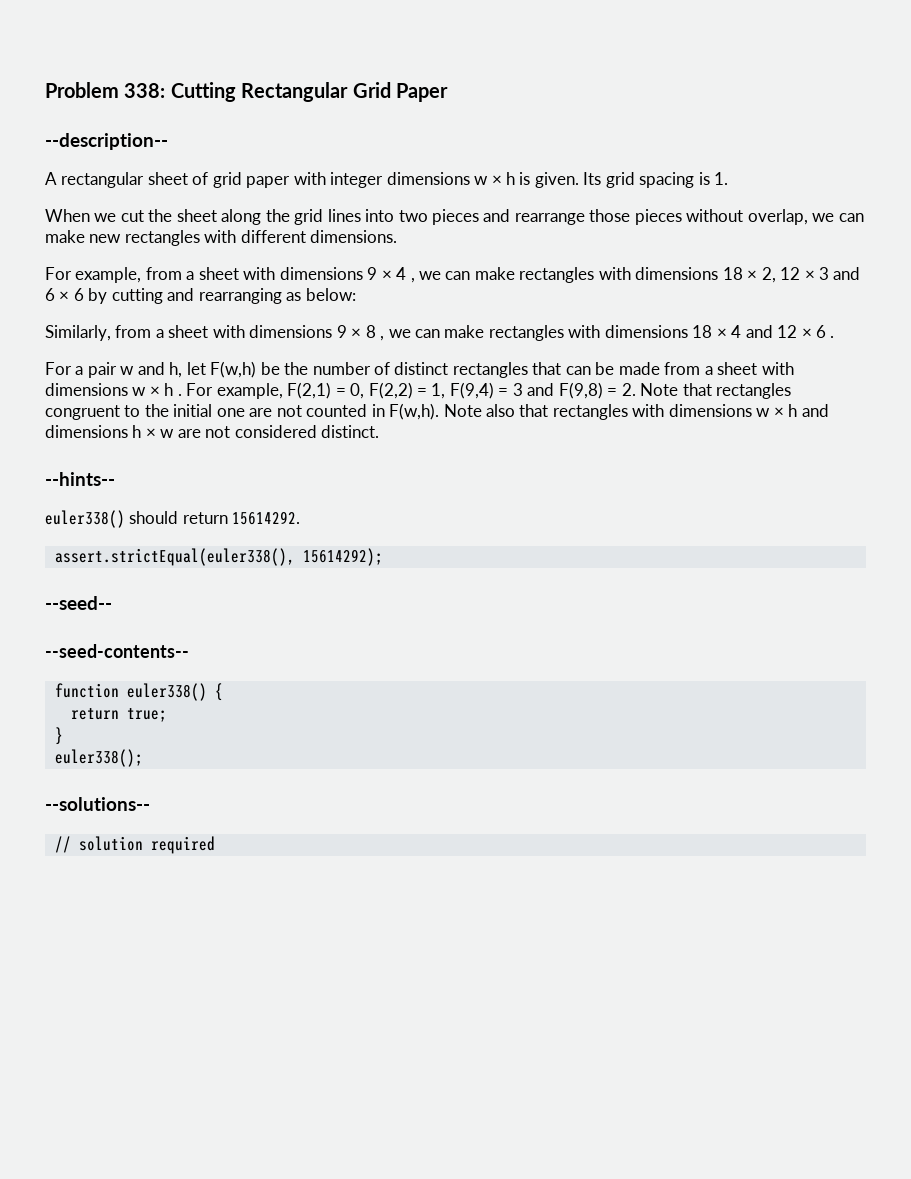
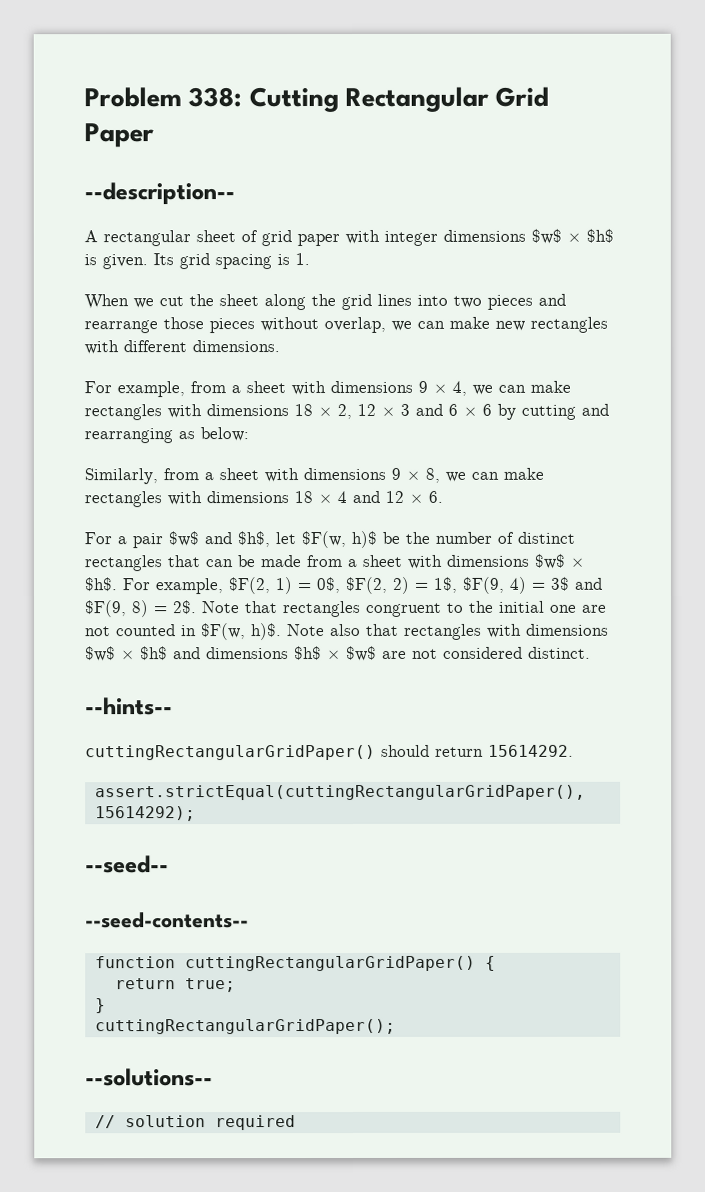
[474,172,516,185] w × h -> [531,228,614,244] $w$ × $h$
[396,267,415,283] 4 , -> [452,380,467,396] 4,
[365,325,385,341] 8 , -> [425,467,440,483] 8,
[816,325,835,338] 6 . -> [428,490,443,503] 6.
[120,361,257,378] w and h, let F(w,h) -> [168,530,377,549] $w$ and $h$, let $F(w, h)$
[132,382,636,399] w × h . For example, F(2,1) = 0, F(2,2) = 1, F(9,4) = 3 and F(9,8) = 2. -> [534,553,584,569] [84,576,602,595] [85,600,197,618] $w$ × $h$. For example, $F(2, 1) = 0$, $F(2, 2) = 1$, $F(9, 4) = 3$ and $F(9, 8) = 2$.
[389,403,440,420] F(w,h). -> [201,623,282,641] $F(w, h)$.
[756,404,829,417] [45,425,175,438] w × h and dimensions h × w -> [85,645,377,662] $w$ × $h$ and dimensions $h$ × $w$
[45,510,125,528] euler338() -> [85,744,376,761] cuttingRectangularGridPaper()
[54,548,295,566] assert.strictEqual(euler338(), -> [94,784,586,801] assert.strictEqual(cuttingRectangularGridPaper(),
[126,683,207,701] euler338() -> [184,955,476,972] cuttingRectangularGridPaper()
[54,749,143,767] euler338(); -> [94,1018,396,1035] cuttingRectangularGridPaper();

